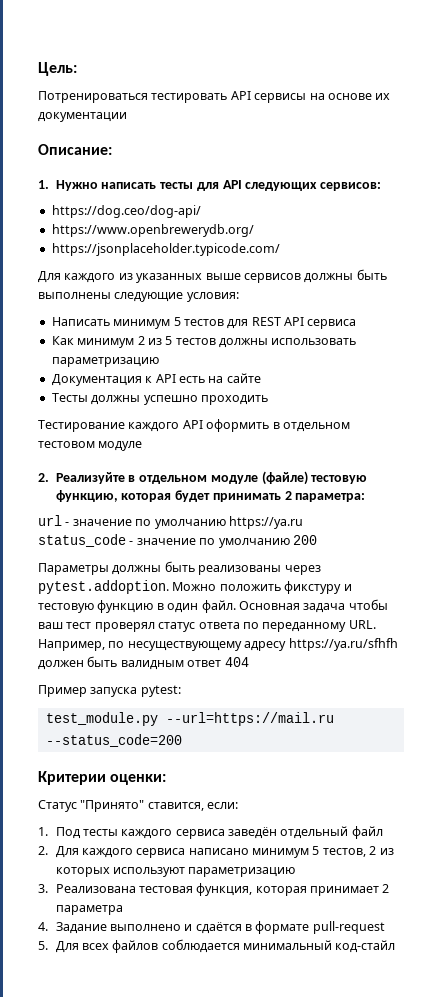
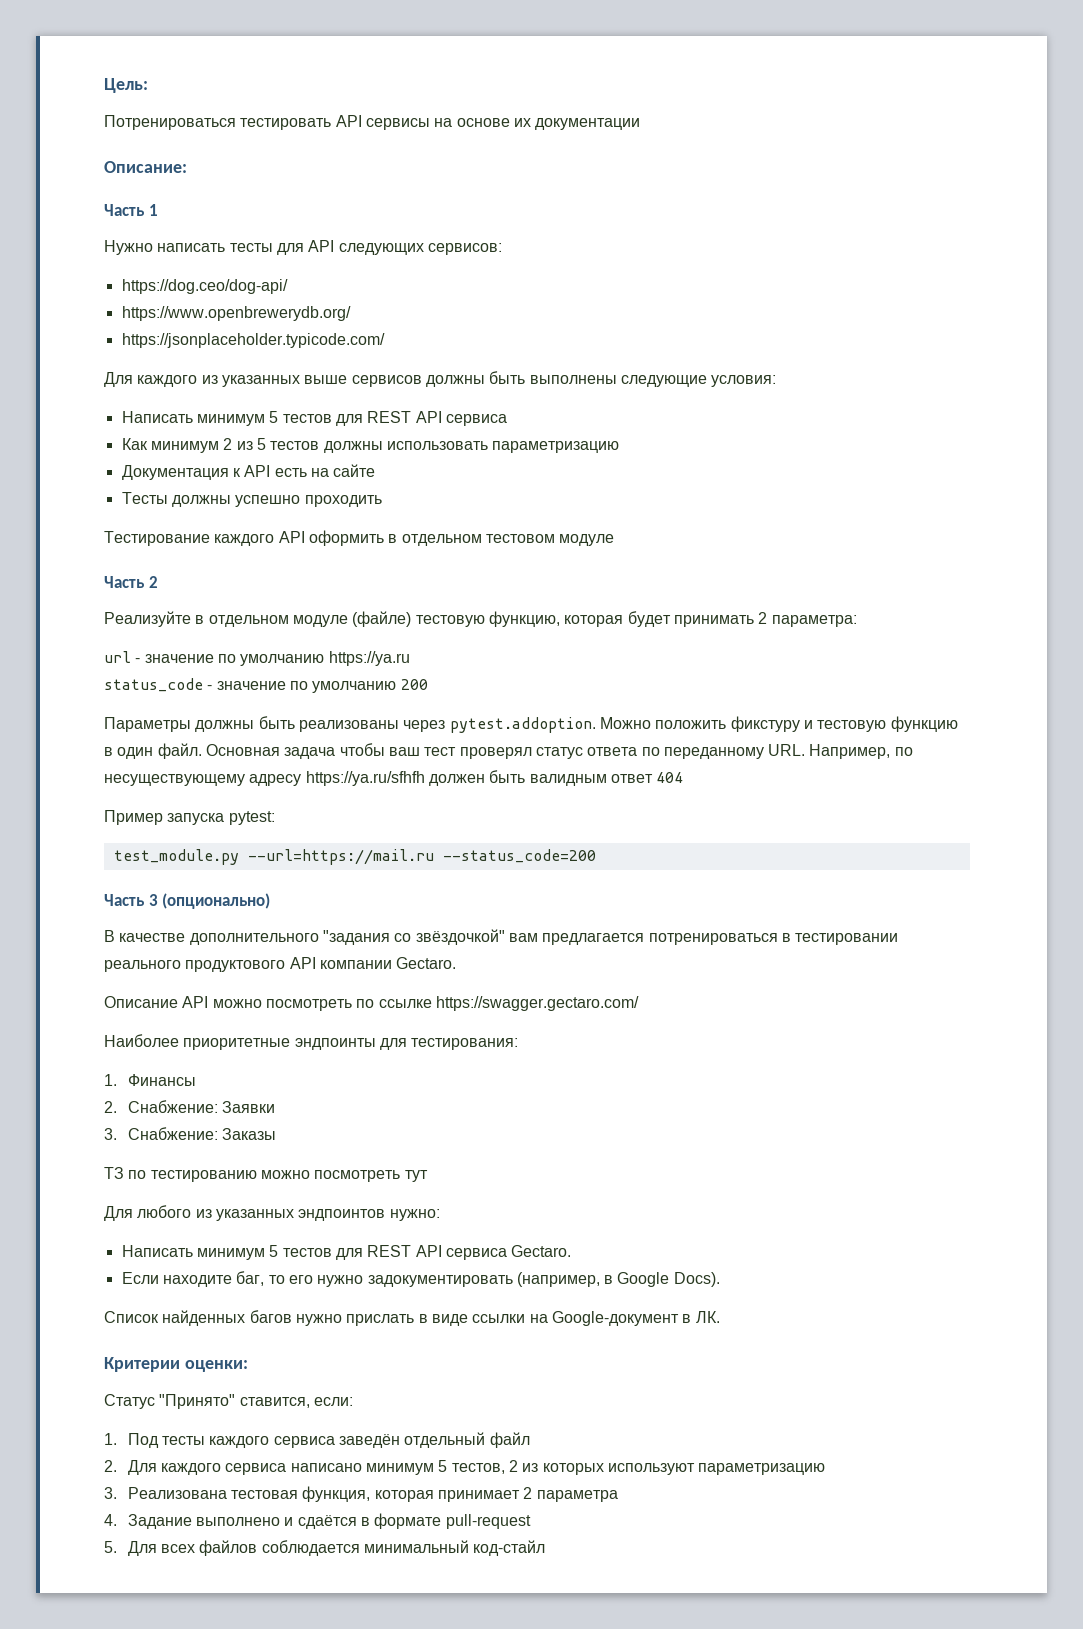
[38,180,49,189] 1. -> [104,204,158,216] Часть 1 //
[38,473,49,482] 2. -> [104,576,158,588] Часть 2 //
(182, 740) none -> [104,893,271,909] [104,929,899,945] [104,957,457,972] [104,996,639,1011] [104,1034,519,1050] [104,1074,196,1086] [104,1100,275,1113] [104,1127,276,1140] [104,1167,428,1182] [104,1205,440,1221] [121,1245,572,1260] [121,1271,720,1287] [104,1310,720,1326] // Часть 3 (опционально) // В качестве дополнительного "задания со звёздочкой" вам предлагается потренироваться в тестировании реального продуктового API компании Gectaro. // Описание API можно посмотреть по ссылке https://swagger.gectaro.com/ // Наиболее приоритетные эндпоинты для тестирования: // 1. Финансы // 2. Снабжение: Заявки // 3. Снабжение: Заказы // ТЗ по тестированию можно посмотреть тут // Для любого из указанных эндпоинтов нужно: // Написать минимум 5 тестов для REST API сервиса Gectaro. // Если находите баг, то его нужно задокументировать (например, в Google Docs). // Список найденных багов нужно прислать в виде ссылки на Google-документ в ЛК.

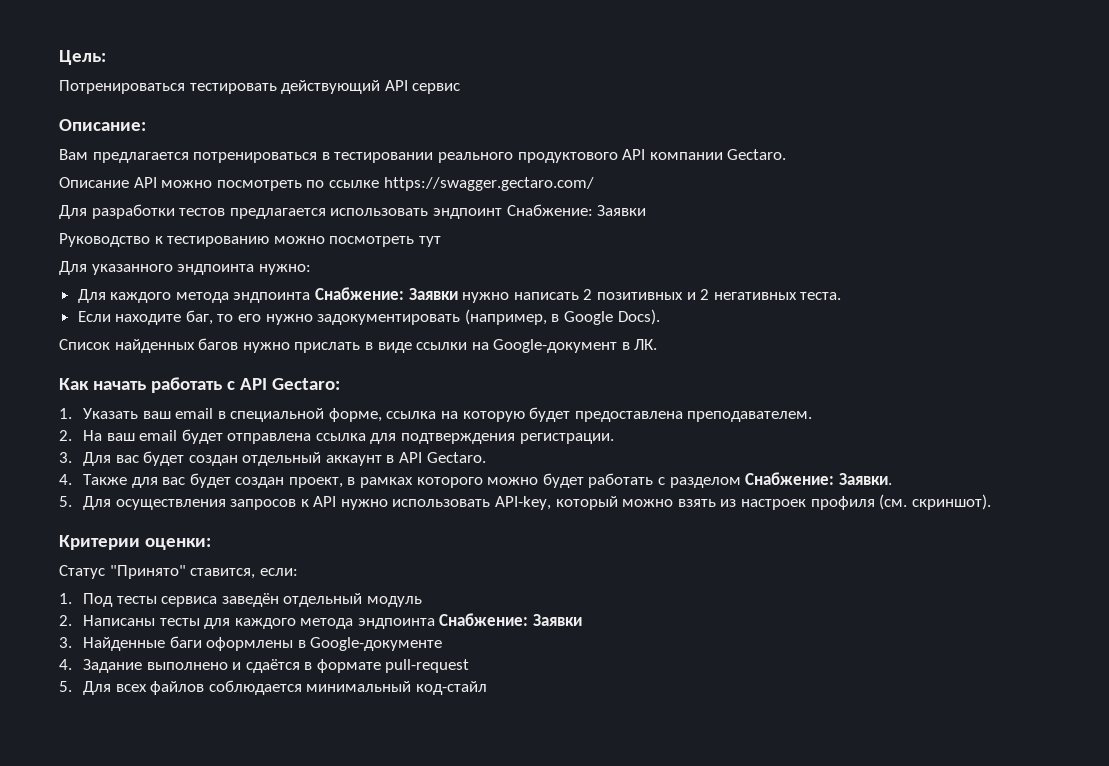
[335,115,641,130] [104,161,187,173] [104,204,158,216] [104,240,502,255] [121,279,288,294] [121,306,351,321] [121,333,385,348] [104,371,777,387] [121,411,507,426] [121,438,620,453] [121,464,376,480] [121,492,382,507] [104,530,615,546] [104,576,158,588] [104,611,857,627] [104,651,410,666] [104,678,428,693] [104,716,958,733] [104,743,913,759] [104,770,684,786] [104,810,275,825] [113,849,596,865] [104,893,271,909] [104,929,538,945] API сервисы на основе их документации // Описание: // Часть 1 // Нужно написать тесты для API следующих сервисов: // https://dog.ceo/dog-api/ // https://www.openbrewerydb.org/ // https://jsonplaceholder.typicode.com/ // Для каждого из указанных выше сервисов должны быть выполнены следующие условия: // Написать минимум 5 тестов для REST API сервиса // Как минимум 2 из 5 тестов должны использовать параметризацию // Документация к API есть на сайте // Тесты должны успешно проходить // Тестирование каждого API оформить в отдельном тестовом модуле // Часть 2 // Реализуйте в отдельном модуле (файле) тестовую функцию, которая будет принимать 2 параметра: // url - значение по умолчанию https://ya.ru // status_code - значение по умолчанию 200 // Параметры должны быть реализованы через pytest.addoption. Можно положить фикcтуру и тестовую функцию в один файл. Основная задача чтобы ваш тест проверял статус ответа по переданному URL. Например, по несуществующему адресу https://ya.ru/sfhfh должен быть валидным ответ 404 // Пример запуска pytest: // test_module.py --url=https://mail.ru --status_code=200 // Часть 3 (опционально) // В качестве дополнительного "задания со звёздочкой" вам -> [281,80,461,94] [59,119,146,131] [59,149,88,160] действующий API сервис // Описание: // Вам
[104,1034,519,1050] [104,1074,196,1086] [104,1100,275,1113] [104,1127,276,1140] [104,1167,147,1179] Наиболее приоритетные эндпоинты для тестирования: // 1. Финансы // 2. Снабжение: Заявки // 3. Снабжение: Заказы // ТЗ по -> [59,204,647,219] [59,233,163,247] Для разработки тестов предлагается использовать эндпоинт Снабжение: Заявки // Руководство к
[137,1205,440,1221] [121,1245,572,1260] любого из указанных эндпоинтов нужно: // Написать минимум 5 тестов для REST API сервиса Gectaro. -> [91,264,311,275] [77,287,842,303] указанного эндпоинта нужно: // Для каждого метода эндпоинта Снабжение: Заявки нужно написать 2 позитивных и 2 негативных теста.
(720, 1317) none -> [59,377,340,393] [59,407,813,422] [59,429,614,444] [59,451,486,466] [59,472,892,488] [59,494,991,510] // Как начать работать с API Gectaro: // 1. Указать ваш email в специальной форме, ссылка на которую будет предоставлена преподавателем. // 2. На ваш email будет отправлена ссылка для подтверждения регистрации. // 3. Для вас будет создан отдельный аккаунт в API Gectaro. // 4. Также для вас будет создан проект, в рамках которого можно будет работать с разделом Снабжение: Заявки. // 5. Для осуществления запросов к API нужно использовать API-key, который можно взять из настроек профиля (см. скриншот).
[209,1436,270,1448] каждого -> (157, 600) none
[489,1432,530,1448] [104,1460,826,1475] [104,1486,618,1502] файл // 2. Для каждого сервиса написано минимум 5 тестов, 2 из которых используют параметризацию // 3. Реализована тестовая функция, которая принимает 2 параметра -> [366,596,422,607] [59,613,583,629] [59,636,443,651] модуль // 2. Написаны тесты для каждого метода эндпоинта Снабжение: Заявки // 3. Найденные баги оформлены в Google-документе

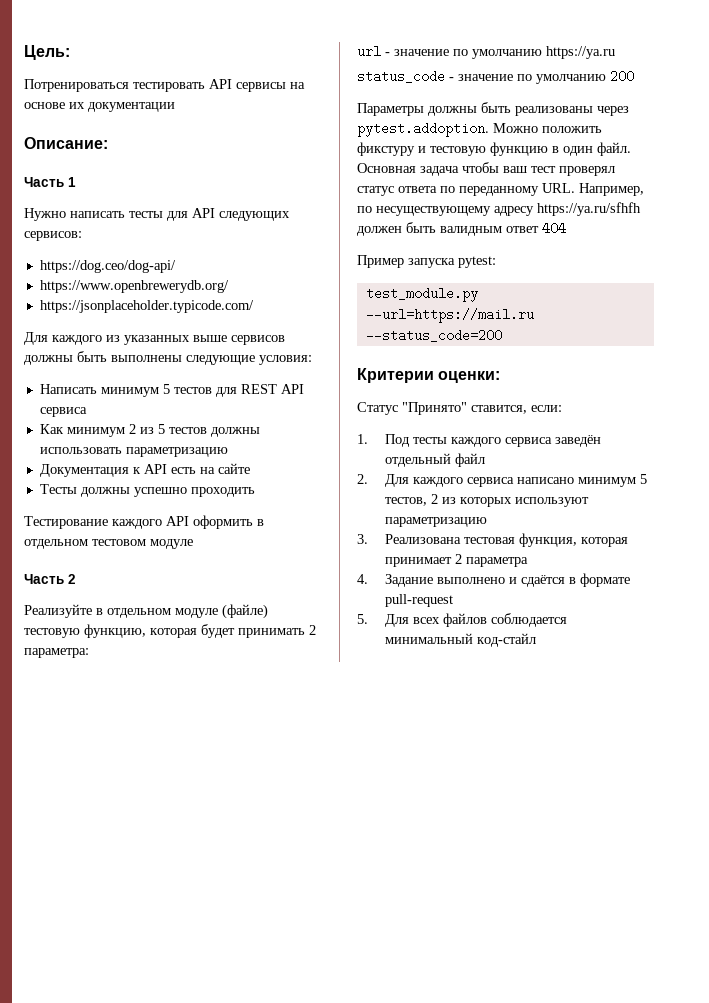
[281,80,461,94] [59,119,146,131] [59,149,787,163] [59,177,594,191] [59,204,647,219] [59,233,441,247] [59,261,311,275] [77,287,842,303] [77,309,660,325] [59,338,658,353] [59,377,340,393] [59,407,813,422] [59,429,614,444] [59,451,486,466] [59,472,892,488] [59,494,991,510] действующий API сервис // Описание: // Вам предлагается потренироваться в тестировании реального продуктового API компании Gectaro. // Описание API можно посмотреть по ссылке https://swagger.gectaro.com/ // Для разработки тестов предлагается использовать эндпоинт Снабжение: Заявки // Руководство к тестированию можно посмотреть тут // Для указанного эндпоинта нужно: // Для каждого метода эндпоинта Снабжение: Заявки нужно написать 2 позитивных и 2 негативных теста. // Если находите баг, то его нужно задокументировать (например, в Google Docs). // Список найденных багов нужно прислать в виде ссылки на Google-документ в ЛК. // Как начать работать с API Gectaro: // 1. Указать ваш email в специальной форме, ссылка на которую будет предоставлена преподавателем. // 2. На ваш email будет отправлена ссылка для подтверждения регистрации. // 3. Для вас будет создан отдельный аккаунт в API Gectaro. // 4. Также для вас будет создан проект, в рамках которого можно будет работать с разделом Снабжение: Заявки. // 5. Для осуществления запросов к API нужно использовать API-key, который можно взять из настроек профиля (см. скриншот). -> [209,79,305,92] [24,102,175,112] [24,137,108,149] [24,177,76,187] [24,208,290,221] [24,231,82,241] [39,260,176,273] [39,280,229,293] [39,300,254,313] [24,332,285,345] [24,351,312,365] [39,384,304,397] [39,407,87,417] [39,424,260,437] [39,447,228,457] [39,463,250,477] [39,484,255,497] [24,515,264,529] [24,539,193,549] [24,574,76,584] [24,604,268,619] [24,624,316,638] [24,648,89,658] [357,46,615,59] [357,70,634,84] [357,102,629,116] [357,122,602,137] [357,142,631,156] [357,162,615,176] [357,183,644,196] [357,202,641,216] [357,222,566,236] [357,255,496,268] [365,287,478,302] [365,308,534,323] [365,329,502,342] API сервисы на основе их документации // Описание: // Часть 1 // Нужно написать тесты для API следующих сервисов: // https://dog.ceo/dog-api/ // https://www.openbrewerydb.org/ // https://jsonplaceholder.typicode.com/ // Для каждого из указанных выше сервисов должны быть выполнены следующие условия: // Написать минимум 5 тестов для REST API сервиса // Как минимум 2 из 5 тестов должны использовать параметризацию // Документация к API есть на сайте // Тесты должны успешно проходить // Тестирование каждого API оформить в отдельном тестовом модуле // Часть 2 // Реализуйте в отдельном модуле (файле) тестовую функцию, которая будет принимать 2 параметра: // url - значение по умолчанию https://ya.ru // status_code - значение по умолчанию 200 // Параметры должны быть реализованы через pytest.addoption. Можно положить фикcтуру и тестовую функцию в один файл. Основная задача чтобы ваш тест проверял статус ответа по переданному URL. Например, по несуществующему адресу https://ya.ru/sfhfh должен быть валидным ответ 404 // Пример запуска pytest: // test_module.py --url=https://mail.ru --status_code=200
(157, 600) none -> [451,437,502,447] каждого
[366,596,422,607] [59,613,583,629] [59,636,443,651] модуль // 2. Написаны тесты для каждого метода эндпоинта Снабжение: Заявки // 3. Найденные баги оформлены в Google-документе -> [455,453,486,467] [357,474,648,487] [385,494,590,507] [385,517,488,527] [357,533,629,547] [385,554,529,567] файл // 2. Для каждого сервиса написано минимум 5 тестов, 2 из которых используют параметризацию // 3. Реализована тестовая функция, которая принимает 2 параметра

